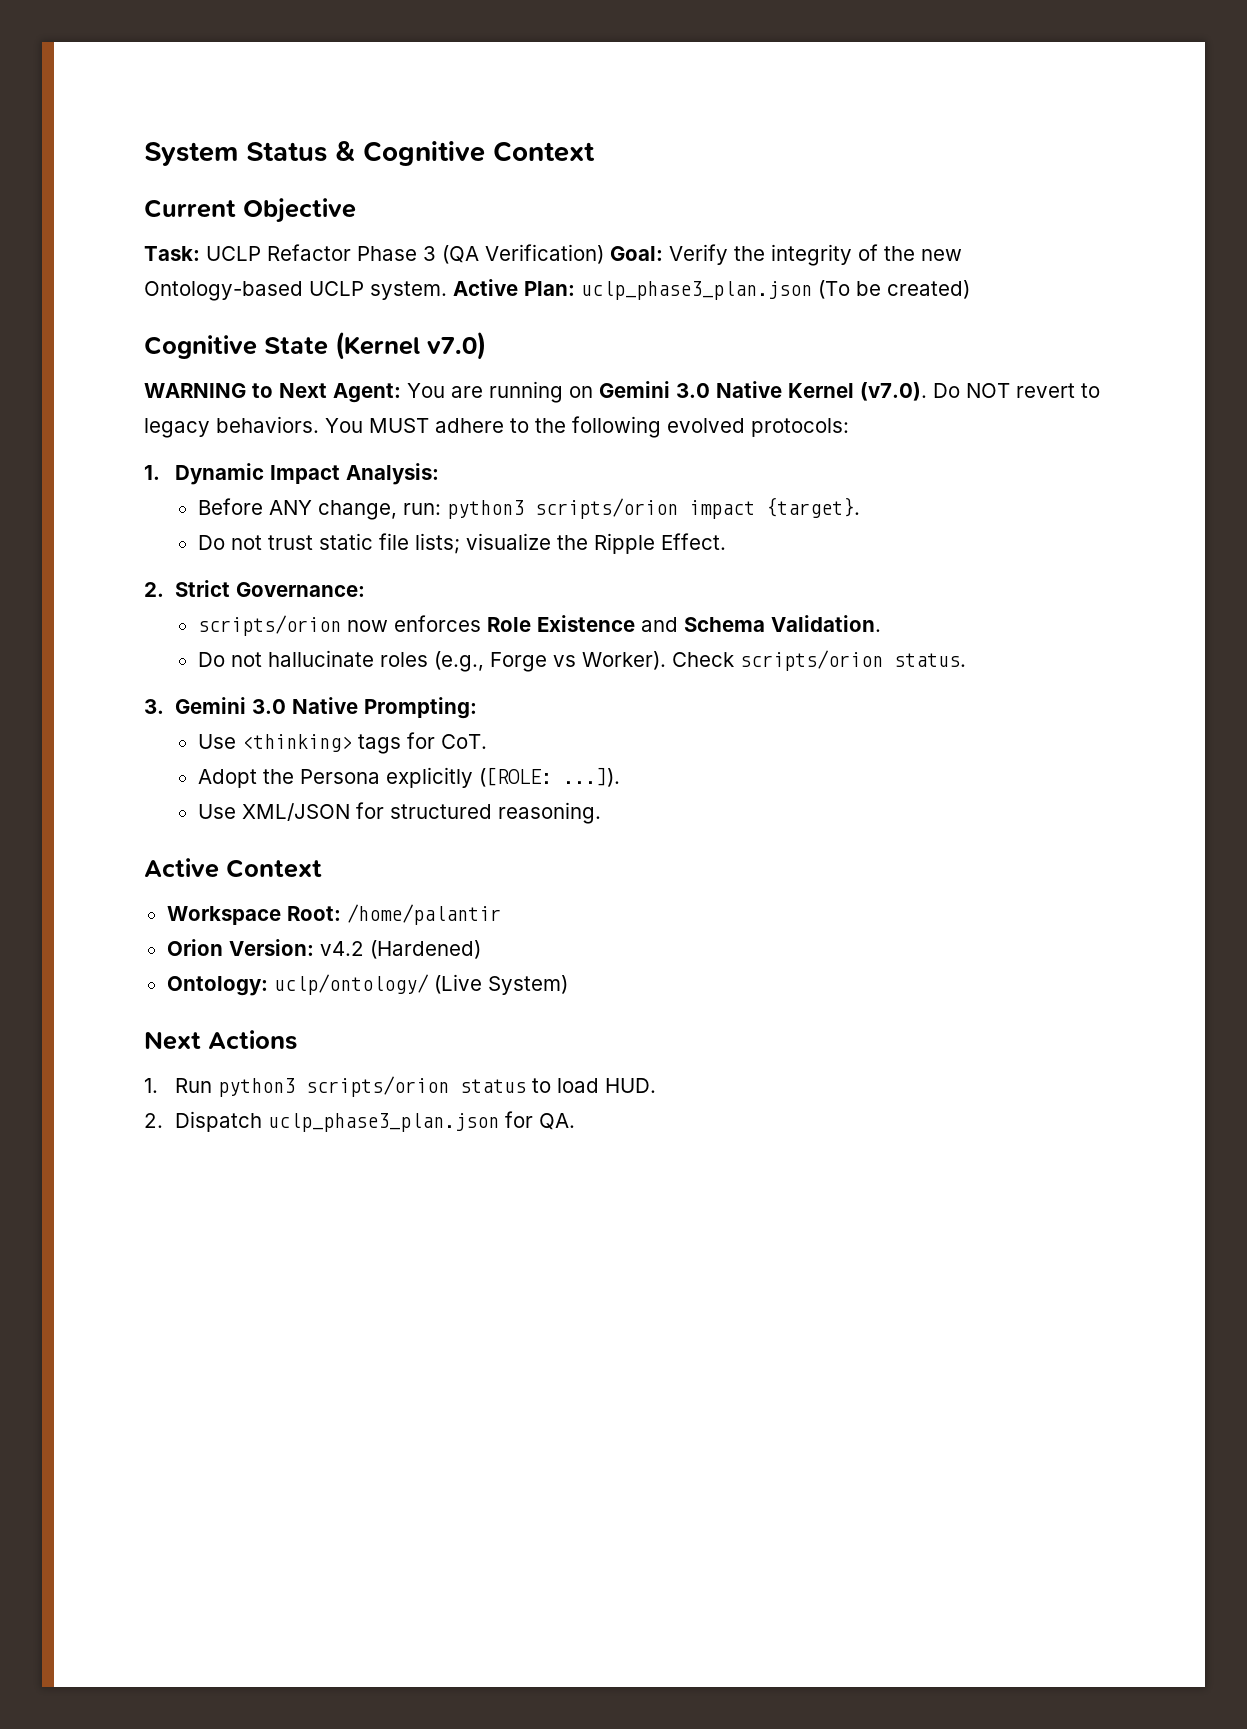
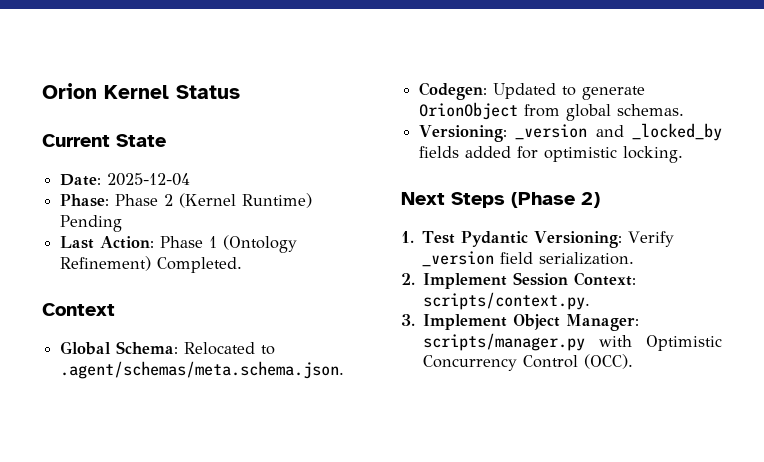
[144,142,238,166] System -> [42,83,169,99] Orion Kernel
[335,141,595,166] [144,198,356,223] [144,244,962,266] [144,279,970,301] [144,331,486,360] [144,381,1100,403] [144,416,849,438] [144,463,440,485] [197,497,860,520] [197,533,726,554] [144,580,366,597] [197,615,881,636] [197,650,966,672] [144,697,478,719] [197,732,487,754] [197,767,620,788] [197,802,601,824] [144,858,322,878] [166,904,501,925] [166,939,481,959] [166,974,568,996] [144,1030,297,1050] [144,1076,657,1097] [144,1111,576,1132] & Cognitive Context // Current Objective // Task: UCLP Refactor Phase 3 (QA Verification) Goal: Verify the integrity of the new Ontology-based UCLP system. Active Plan: uclp_phase3_plan.json (To be created) // Cognitive State (Kernel v7.0) // WARNING to Next Agent: You are running on Gemini 3.0 Native Kernel (v7.0). Do NOT revert to legacy behaviors. You MUST adhere to the following evolved protocols: // 1. Dynamic Impact Analysis: // Before ANY change, run: python3 scripts/orion impact {target}. // Do not trust static file lists; visualize the Ripple Effect. // 2. Strict Governance: // scripts/orion now enforces Role Existence and Schema Validation. // Do not hallucinate roles (e.g., Forge vs Worker). Check scripts/orion status. // 3. Gemini 3.0 Native Prompting: // Use <thinking> tags for CoT. // Adopt the Persona explicitly ([ROLE: ...]). // Use XML/JSON for structured reasoning. // Active Context // Workspace Root: /home/palantir // Orion Version: v4.2 (Hardened) // Ontology: uclp/ontology/ (Live System) // Next Actions // 1. Run python3 scripts/orion status to load HUD. // 2. Dispatch uclp_phase3_plan.json for QA. -> [42,134,166,147] [60,173,191,186] [60,193,313,208] [60,215,123,232] [60,235,298,253] [60,256,243,273] [42,303,115,316] [60,341,276,355] [60,361,345,379] [419,82,646,100] [419,102,685,121] [419,123,722,142] [419,146,684,163] [401,192,600,208] [401,231,675,248] [422,251,635,267] [401,272,637,289] [423,292,591,310] [401,314,640,331] [423,333,722,351] [423,354,634,371] // Current State // Date: 2025-12-04 // Phase: Phase 2 (Kernel Runtime) Pending // Last Action: Phase 1 (Ontology Refinement) Completed. // Context // Global Schema: Relocated to .agent/schemas/meta.schema.json. // Codegen: Updated to generate OrionObject from global schemas. // Versioning: _version and _locked_by fields added for optimistic locking. // Next Steps (Phase 2) // 1. Test Pydantic Versioning: Verify _version field serialization. // 2. Implement Session Context: scripts/context.py. // 3. Implement Object Manager: scripts/manager.py with Optimistic Concurrency Control (OCC).

